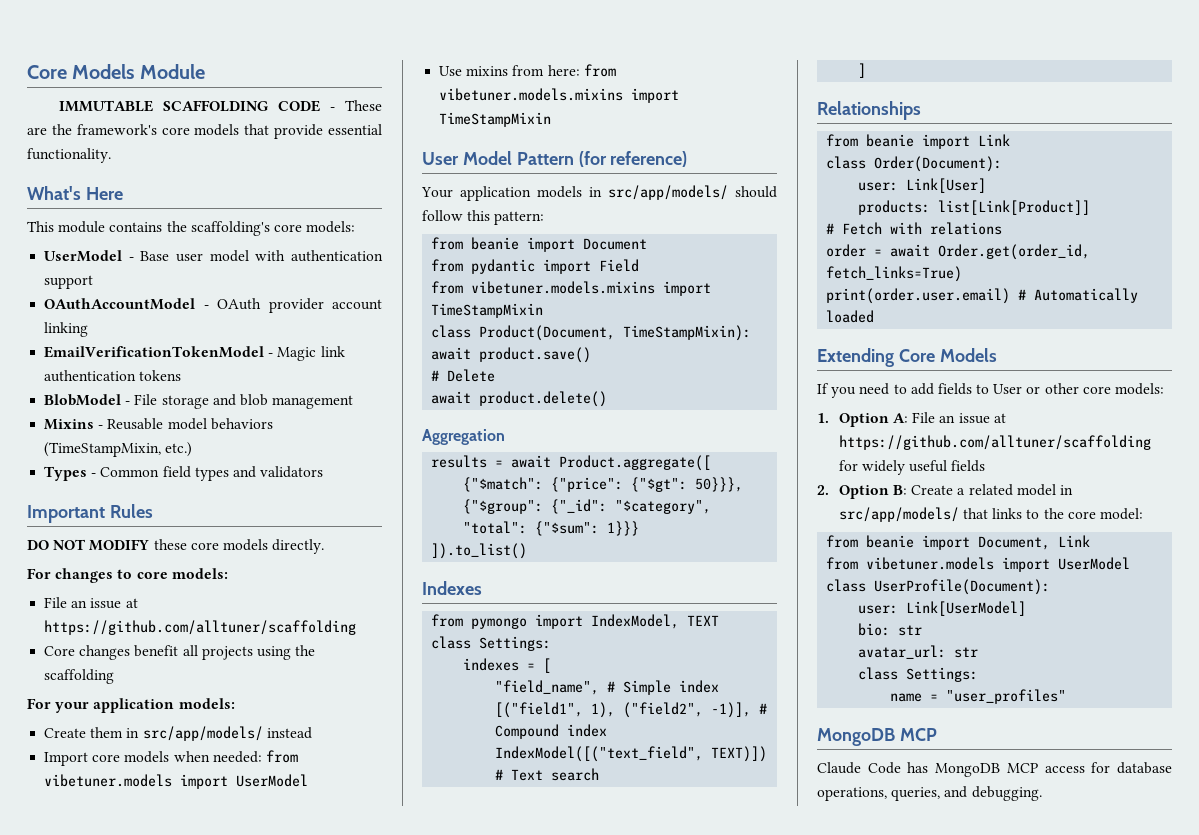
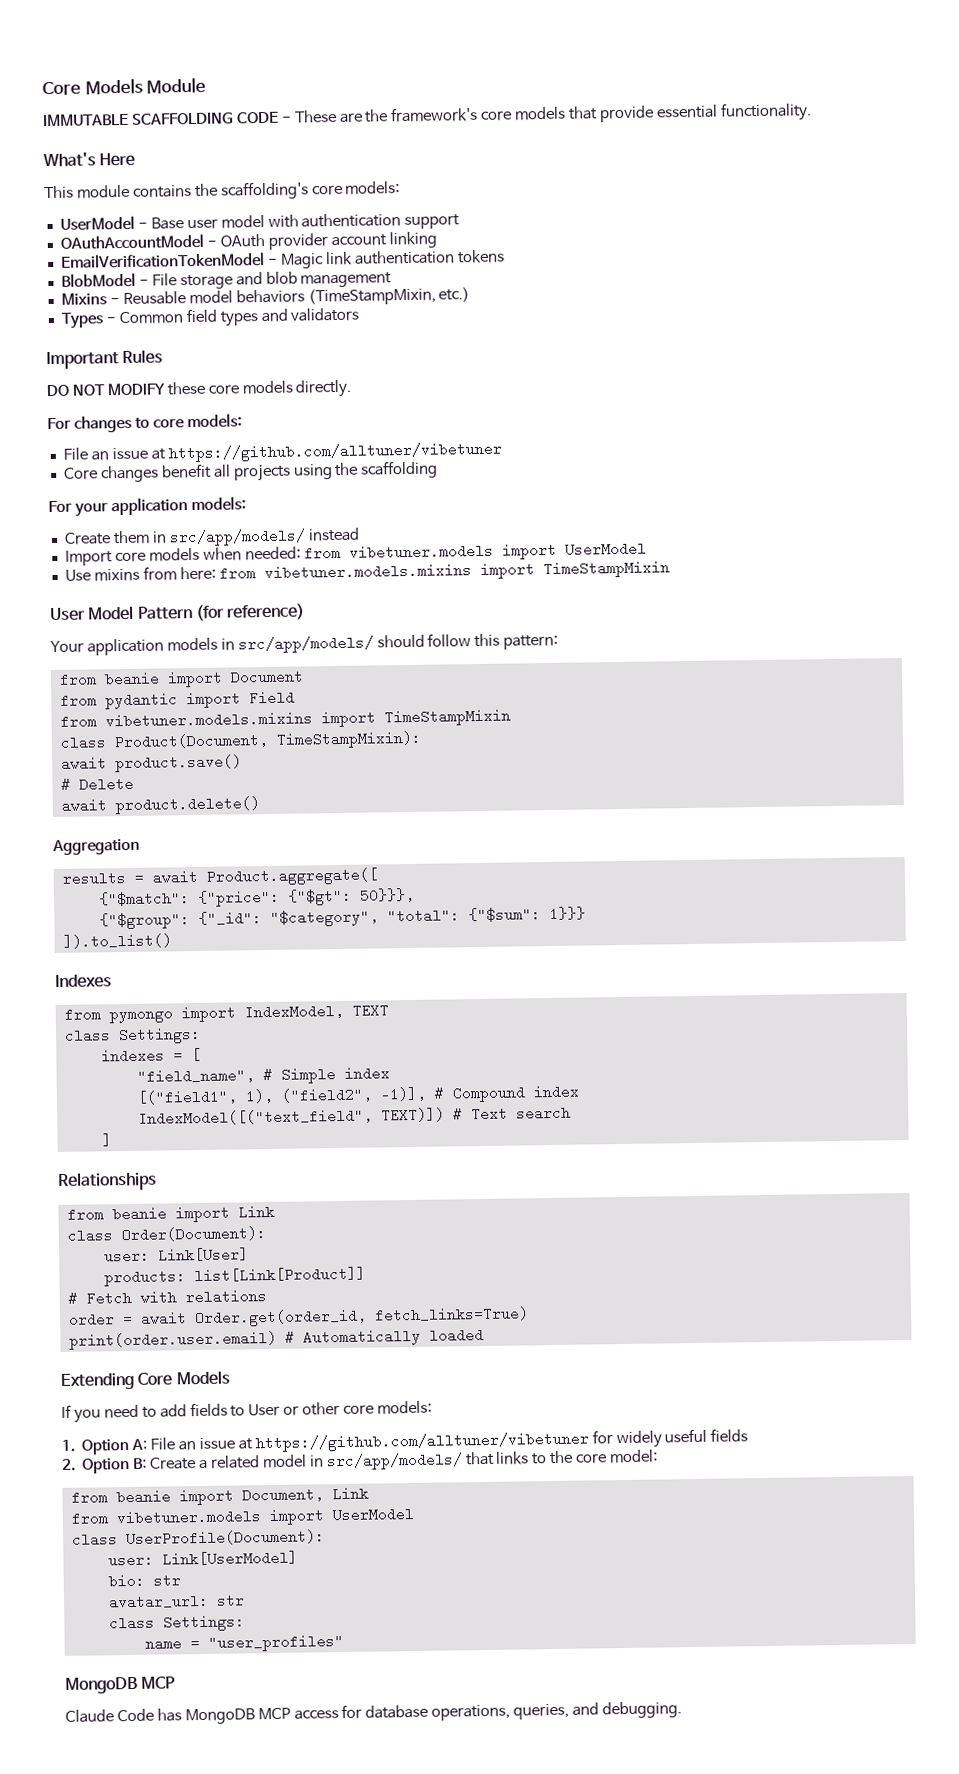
[44,620,357,635] https://github.com/alltuner/scaffolding -> [167,441,502,463] https://github.com/alltuner/vibetuner
[838,435,1151,450] https://github.com/alltuner/scaffolding -> [254,1431,589,1453] https://github.com/alltuner/vibetuner

